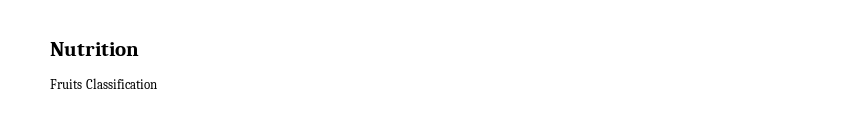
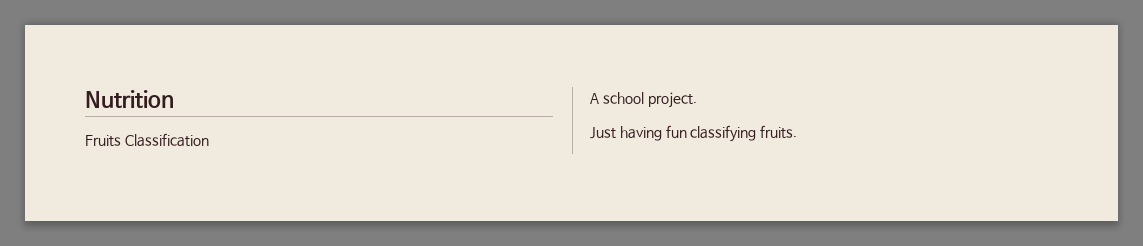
(157, 83) none -> [590,92,697,108] [590,125,798,142] // A school project. // Just having fun classifying fruits.

